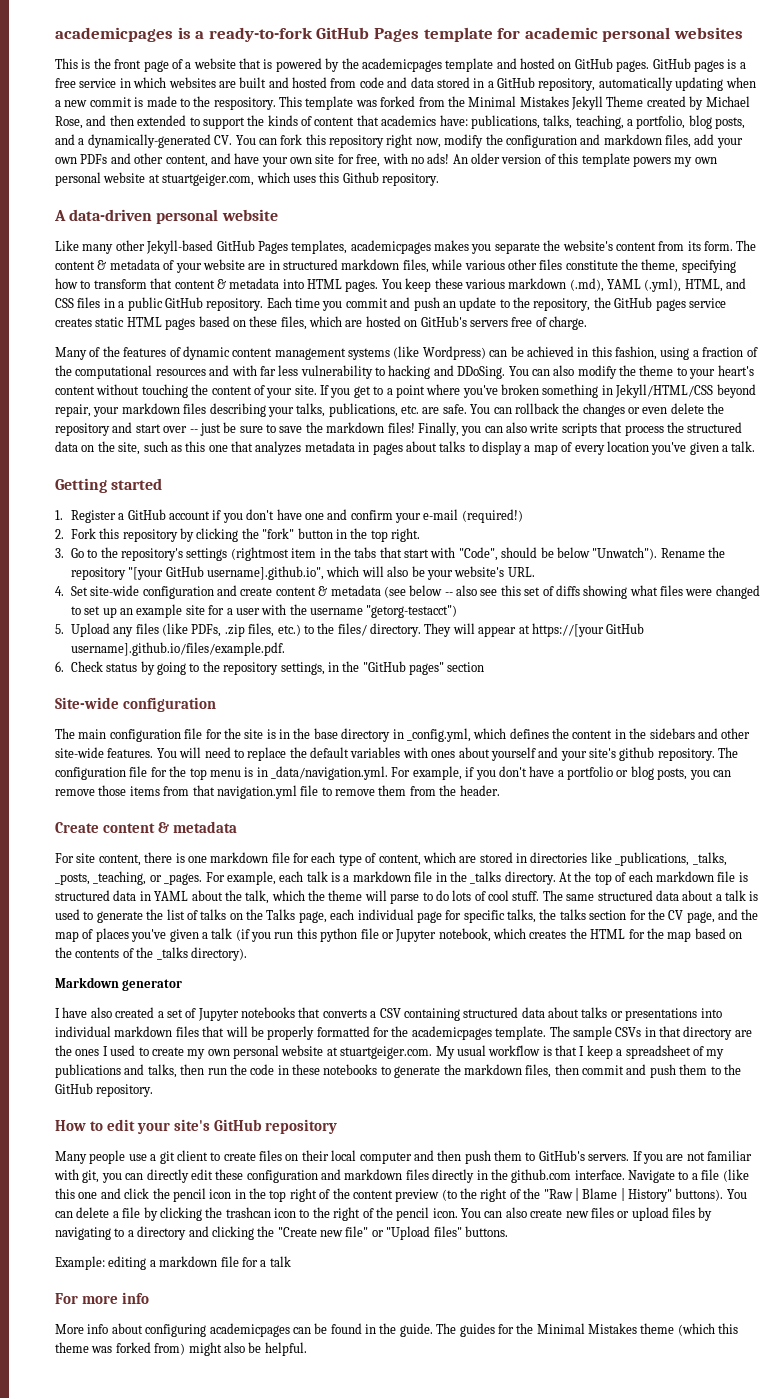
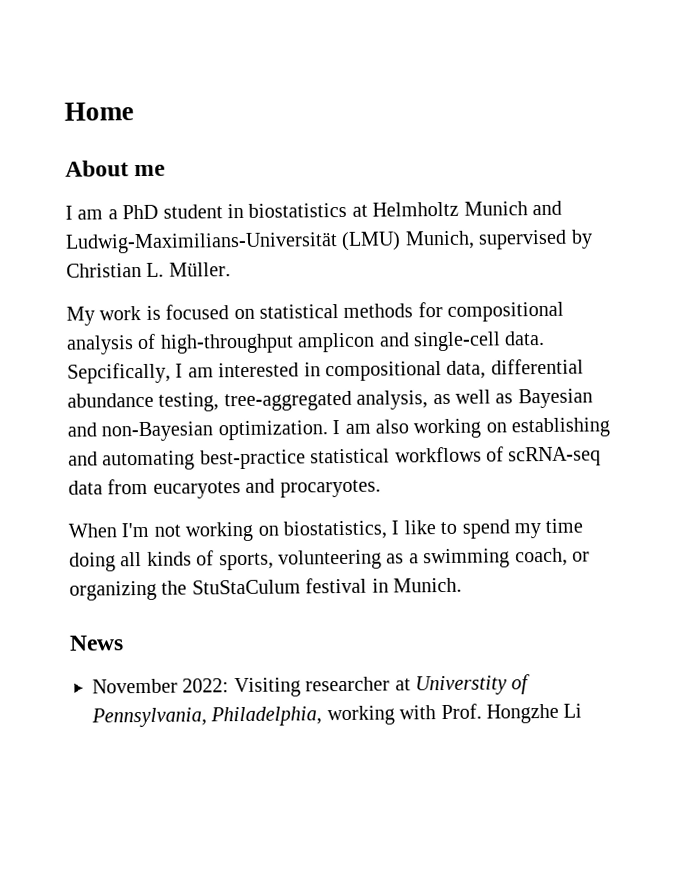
[55,27,743,42] [55,58,746,72] [55,77,756,91] [55,96,750,110] [55,115,746,129] [55,134,743,148] [55,153,717,167] [55,172,439,186] [54,209,278,224] [55,240,757,254] [55,259,736,273] [55,278,747,292] [55,297,726,311] [55,316,587,330] [55,346,758,360] [55,365,754,379] [55,384,756,398] [55,403,725,417] [55,422,743,436] [55,441,756,455] [55,478,163,493] [55,509,523,523] [55,528,421,542] [55,547,726,561] [70,566,535,580] [55,585,760,599] [70,604,458,618] [55,623,645,637] [70,642,285,656] [55,661,485,675] [55,697,216,712] [55,728,751,742] [55,747,739,761] [55,766,731,780] [55,785,500,799] [55,821,237,833] [55,852,727,866] [55,871,748,885] [55,890,759,904] [55,909,759,923] [55,928,742,942] [55,947,247,961] [55,977,183,991] [55,1007,722,1021] [55,1026,752,1040] [55,1045,725,1059] [55,1064,741,1078] [55,1083,154,1097] [55,1119,338,1134] [55,1150,752,1164] [54,1169,749,1183] [55,1188,747,1202] [55,1207,713,1221] [55,1226,508,1240] [55,1256,291,1270] [55,1292,149,1304] [55,1323,739,1337] [55,1342,307,1356] academicpages is a ready-to-fork GitHub Pages template for academic personal websites // This is the front page of a website that is powered by the academicpages template and hosted on GitHub pages. GitHub pages is a free service in which websites are built and hosted from code and data stored in a GitHub repository, automatically updating when a new commit is made to the respository. This template was forked from the Minimal Mistakes Jekyll Theme created by Michael Rose, and then extended to support the kinds of content that academics have: publications, talks, teaching, a portfolio, blog posts, and a dynamically-generated CV. You can fork this repository right now, modify the configuration and markdown files, add your own PDFs and other content, and have your own site for free, with no ads! An older version of this template powers my own personal website at stuartgeiger.com, which uses this Github repository. // A data-driven personal website // Like many other Jekyll-based GitHub Pages templates, academicpages makes you separate the website's content from its form. The content & metadata of your website are in structured markdown files, while various other files constitute the theme, specifying how to transform that content & metadata into HTML pages. You keep these various markdown (.md), YAML (.yml), HTML, and CSS files in a public GitHub repository. Each time you commit and push an update to the repository, the GitHub pages service creates static HTML pages based on these files, which are hosted on GitHub's servers free of charge. // Many of the features of dynamic content management systems (like Wordpress) can be achieved in this fashion, using a fraction of the computational resources and with far less vulnerability to hacking and DDoSing. You can also modify the theme to your heart's content without touching the content of your site. If you get to a point where you've broken something in Jekyll/HTML/CSS beyond repair, your markdown files describing your talks, publications, etc. are safe. You can rollback the changes or even delete the repository and start over -- just be sure to save the markdown files! Finally, you can also write scripts that process the structured data on the site, such as this one that analyzes metadata in pages about talks to display a map of every location you've given a talk. // Getting started // 1. Register a GitHub account if you don't have one and confirm your e-mail (required!) // 2. Fork this repository by clicking the "fork" button in the top right. // 3. Go to the repository's settings (rightmost item in the tabs that start with "Code", should be below "Unwatch"). Rename the repository "[your GitHub username].github.io", which will also be your website's URL. // 4. Set site-wide configuration and create content & metadata (see below -- also see this set of diffs showing what files were changed to set up an example site for a user with the username "getorg-testacct") // 5. Upload any files (like PDFs, .zip files, etc.) to the files/ directory. They will appear at https://[your GitHub username].github.io/files/example.pdf. // 6. Check status by going to the repository settings, in the "GitHub pages" section // Site-wide configuration // The main configuration file for the site is in the base directory in _config.yml, which defines the content in the sidebars and other site-wide features. You will need to replace the default variables with ones about yourself and your site's github repository. The configuration file for the top menu is in _data/navigation.yml. For example, if you don't have a portfolio or blog posts, you can remove those items from that navigation.yml file to remove them from the header. // Create content & metadata // For site content, there is one markdown file for each type of content, which are stored in directories like _publications, _talks, _posts, _teaching, or _pages. For example, each talk is a markdown file in the _talks directory. At the top of each markdown file is structured data in YAML about the talk, which the theme will parse to do lots of cool stuff. The same structured data about a talk is used to generate the list of talks on the Talks page, each individual page for specific talks, the talks section for the CV page, and the map of places you've given a talk (if you run this python file or Jupyter notebook, which creates the HTML for the map based on the contents of the _talks directory). // Markdown generator // I have also created a set of Jupyter notebooks that converts a CSV containing structured data about talks or presentations into individual markdown files that will be properly formatted for the academicpages template. The sample CSVs in that directory are the ones I used to create my own personal website at stuartgeiger.com. My usual workflow is that I keep a spreadsheet of my publications and talks, then run the code in these notebooks to generate the markdown files, then commit and push them to the GitHub repository. // How to edit your site's GitHub repository // Many people use a git client to create files on their local computer and then push them to GitHub's servers. If you are not familiar with git, you can directly edit these configuration and markdown files directly in the github.com interface. Navigate to a file (like this one and click the pencil icon in the top right of the content preview (to the right of the "Raw | Blame | History" buttons). You can delete a file by clicking the trashcan icon to the right of the pencil icon. You can also create new files or upload files by navigating to a directory and clicking the "Create new file" or "Upload files" buttons. // Example: editing a markdown file for a talk // For more info // More info about configuring academicpages can be found in the guide. The guides for the Minimal Mistakes theme (which this theme was forked from) might also be helpful. -> [64,102,134,121] [65,160,166,177] [65,200,562,220] [65,229,593,254] [66,262,231,278] [66,301,565,326] [66,330,546,355] [67,358,584,384] [67,388,593,412] [67,417,611,442] [68,446,602,471] [68,478,381,499] [68,518,584,542] [69,547,590,572] [69,577,462,601] [69,635,124,651] [92,674,531,698] [91,703,583,728] Home // About me // I am a PhD student in biostatistics at Helmholtz Munich and Ludwig-Maximilians-Universität (LMU) Munich, supervised by Christian L. Müller. // My work is focused on statistical methods for compositional analysis of high-throughput amplicon and single-cell data. Sepcifically, I am interested in compositional data, differential abundance testing, tree-aggregated analysis, as well as Bayesian and non-Bayesian optimization. I am also working on establishing and automating best-practice statistical workflows of scRNA-seq data from eucaryotes and procaryotes. // When I'm not working on biostatistics, I like to spend my time doing all kinds of sports, volunteering as a swimming coach, or organizing the StuStaCulum festival in Munich. // News // November 2022: Visiting researcher at Universtity of Pennsylvania, Philadelphia, working with Prof. Hongzhe Li

